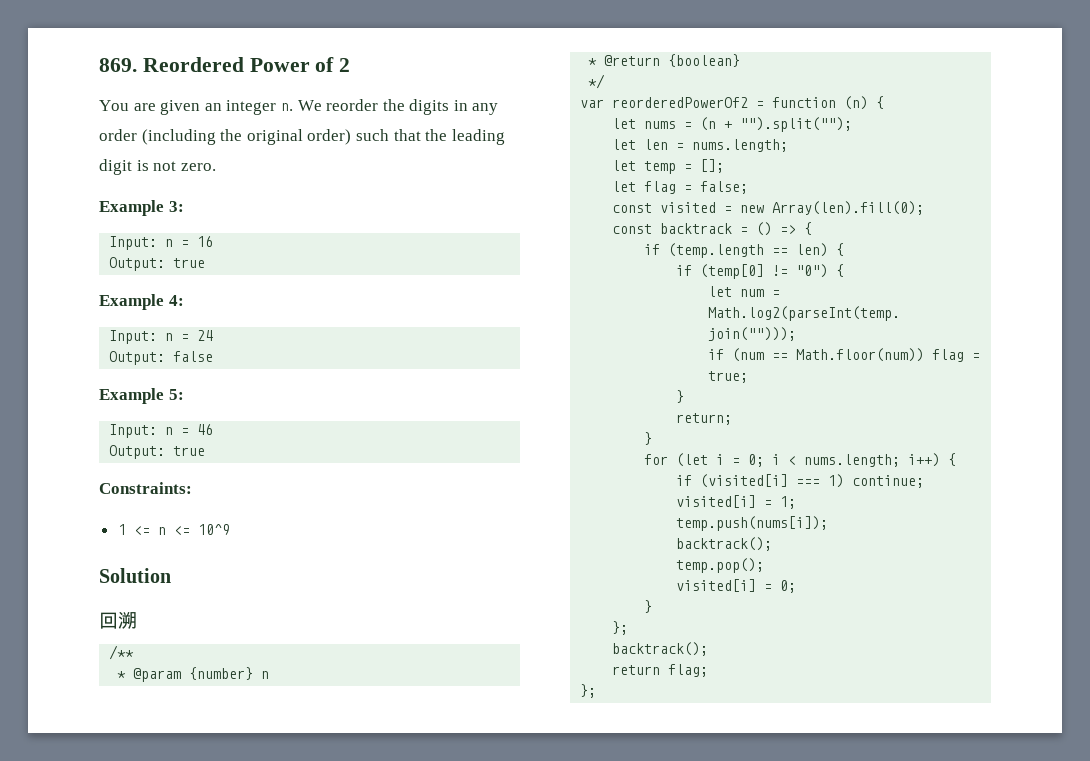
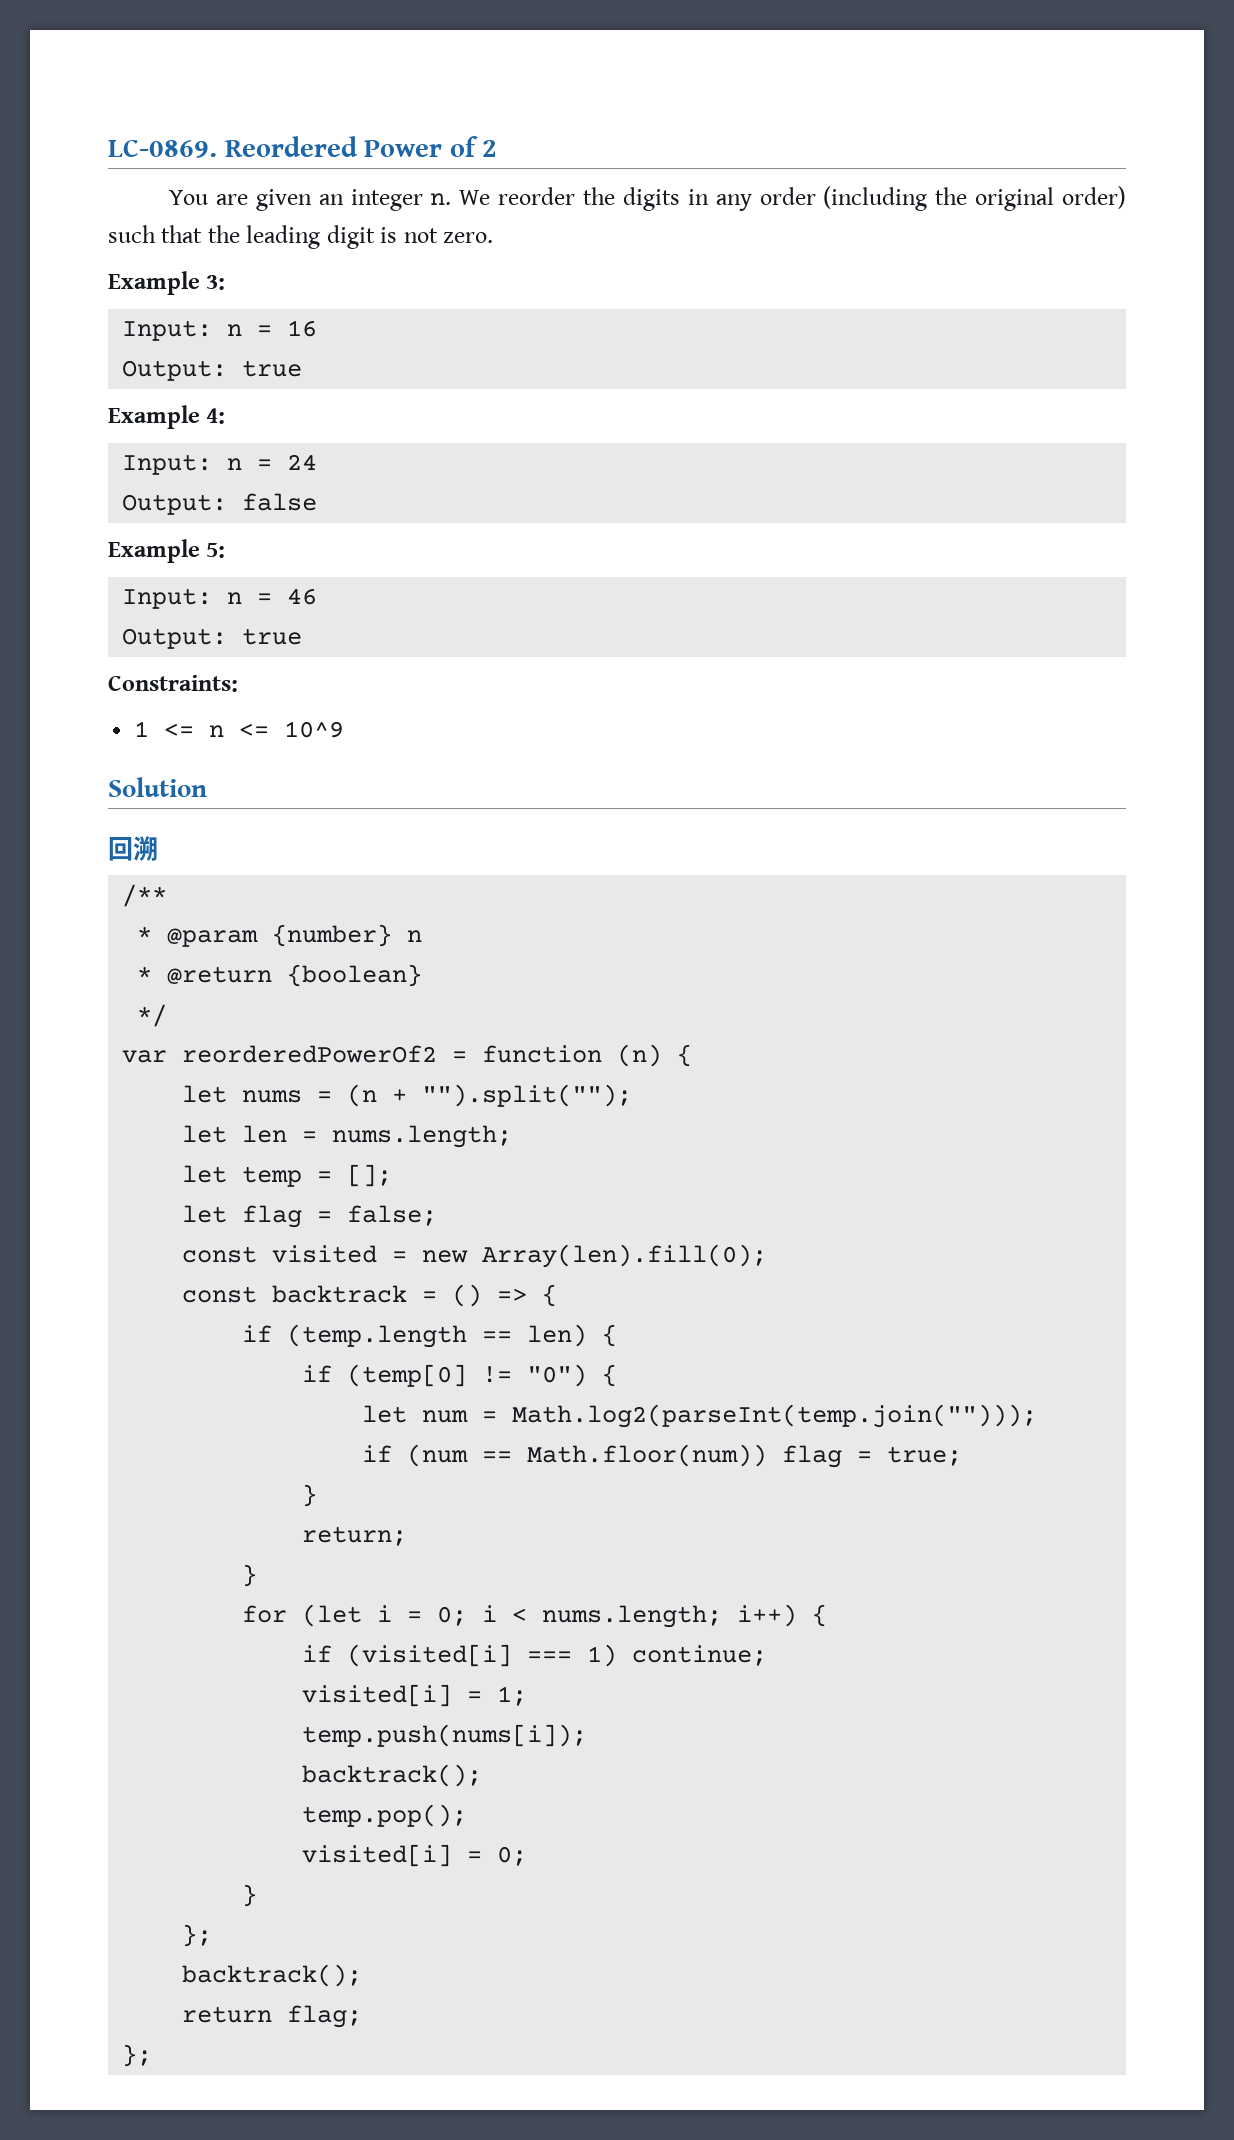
[99,58,137,72] 869. -> [108,139,217,158] LC-0869.

